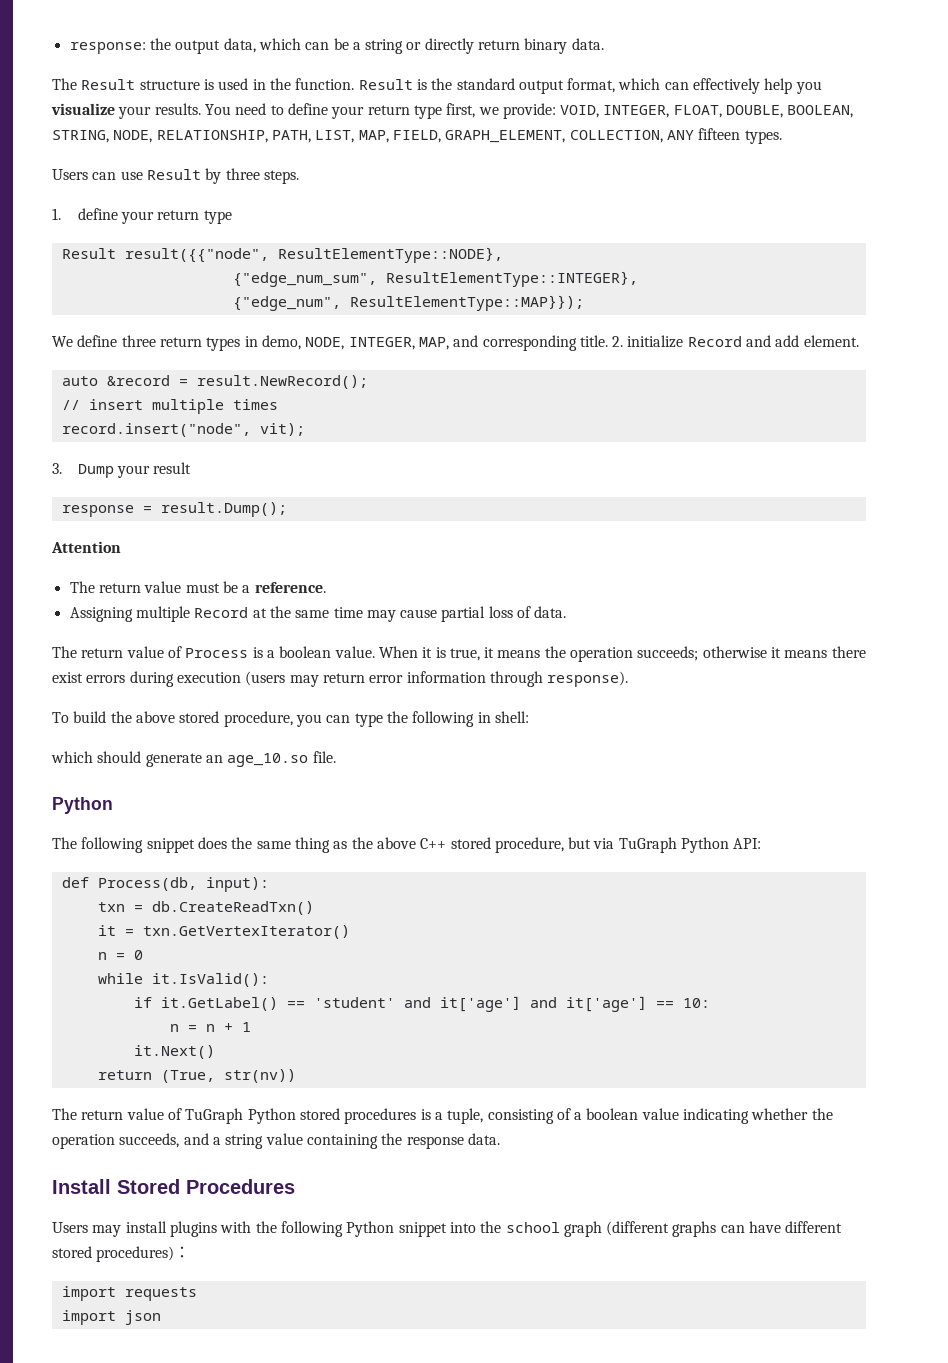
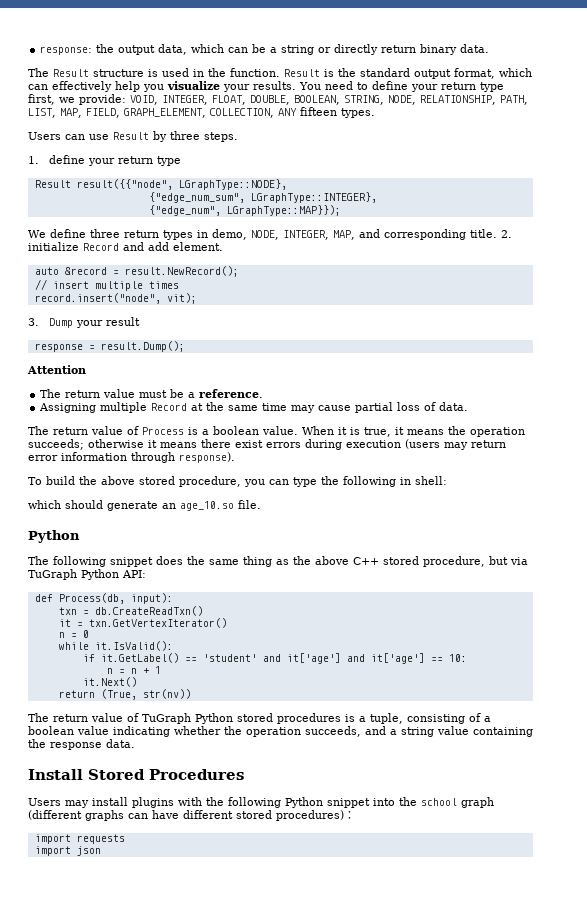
[277,247,503,263] ResultElementType::NODE}, -> [178,179,287,190] LGraphType::NODE},
[385,271,638,287] ResultElementType::INTEGER}, -> [250,192,377,203] LGraphType::INTEGER},
[349,295,584,311] ResultElementType::MAP}}); -> [226,205,341,216] LGraphType::MAP}});

